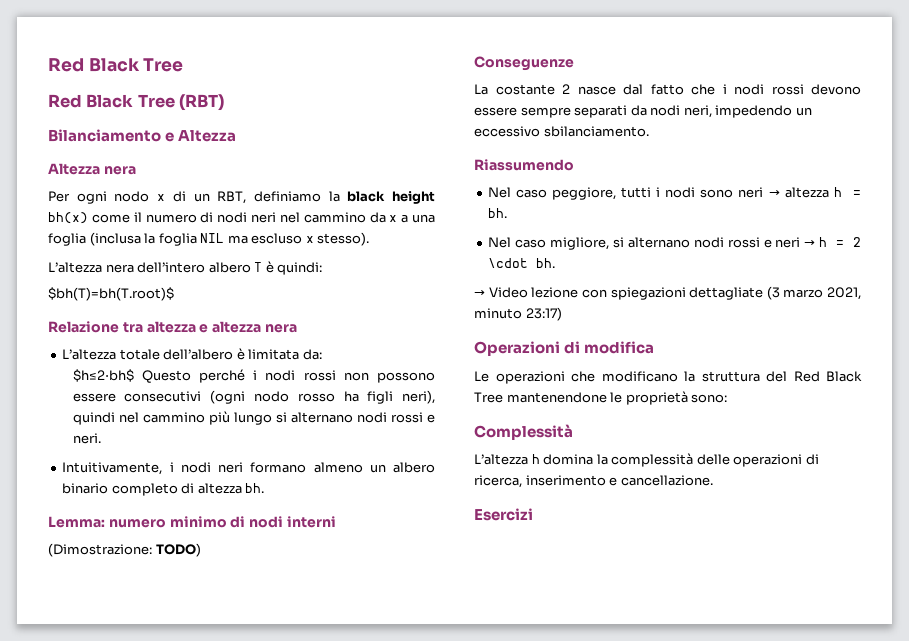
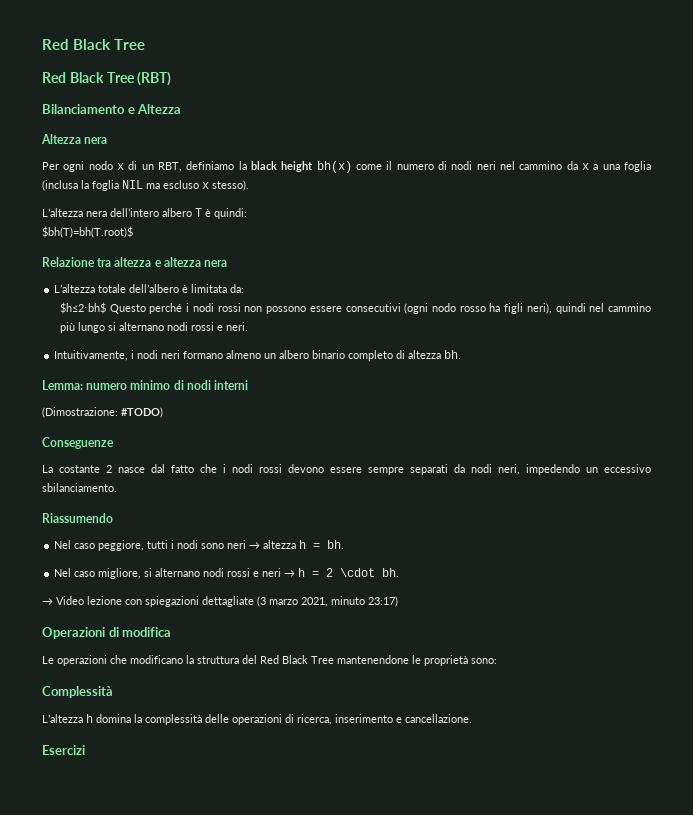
[155,543,201,557] TODO) -> [121,407,163,418] #TODO)

